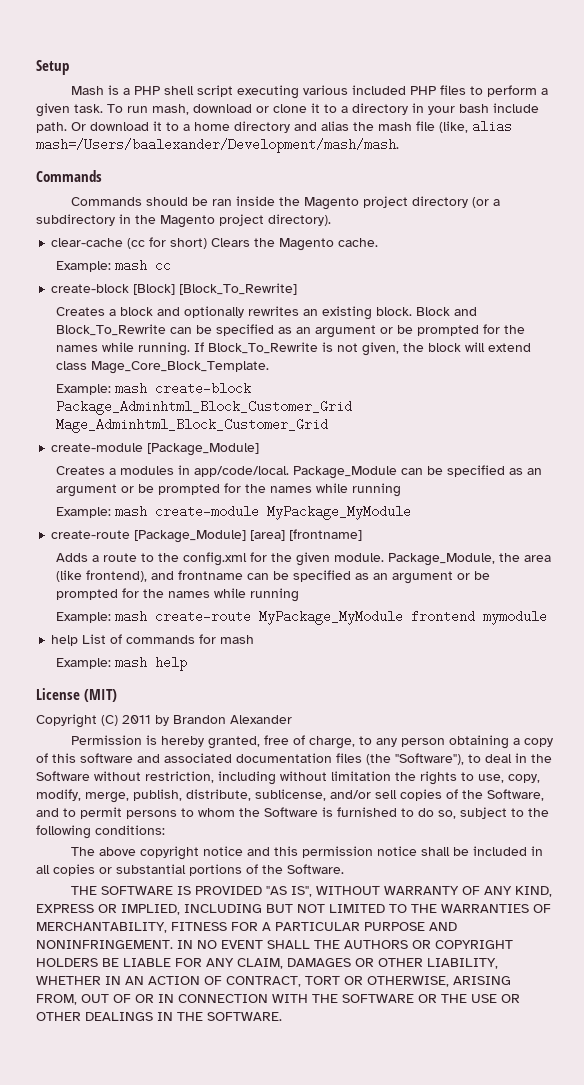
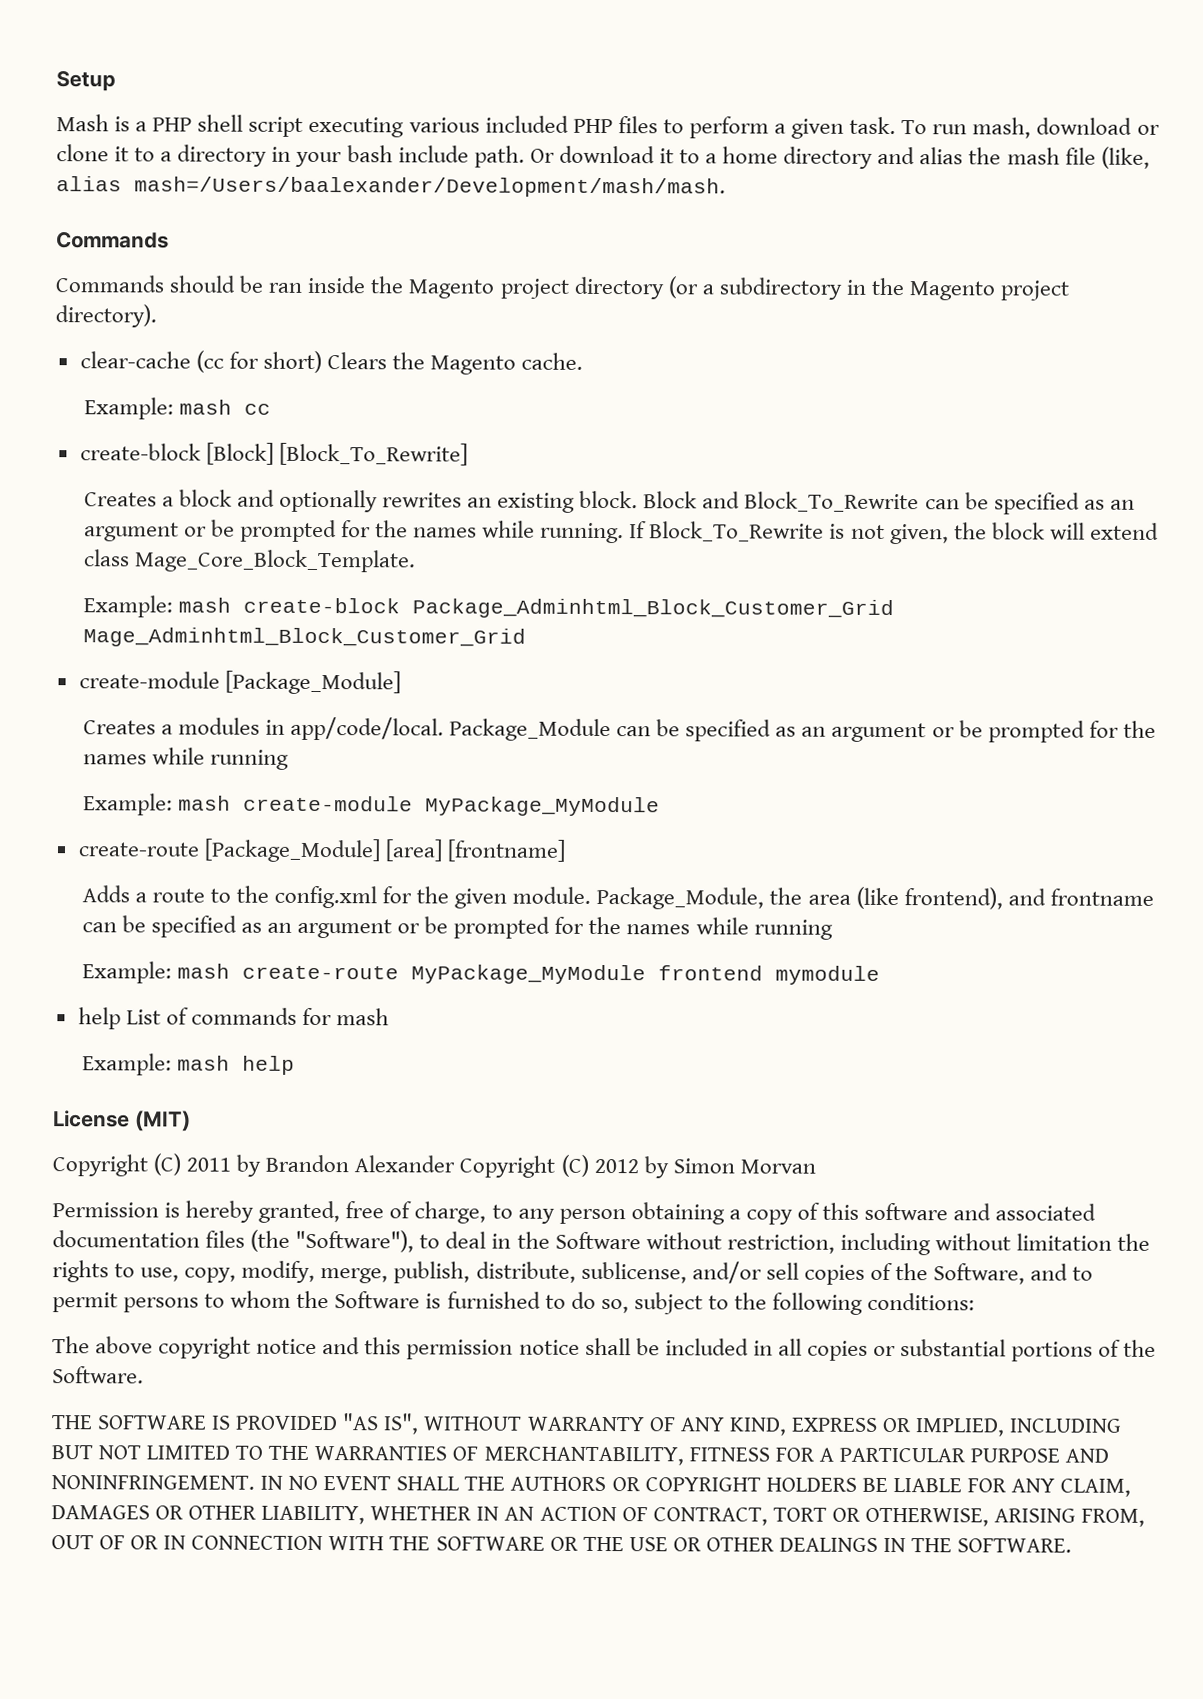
(292, 719) none -> [459,1154,816,1179] Copyright (C) 2012 by Simon Morvan

